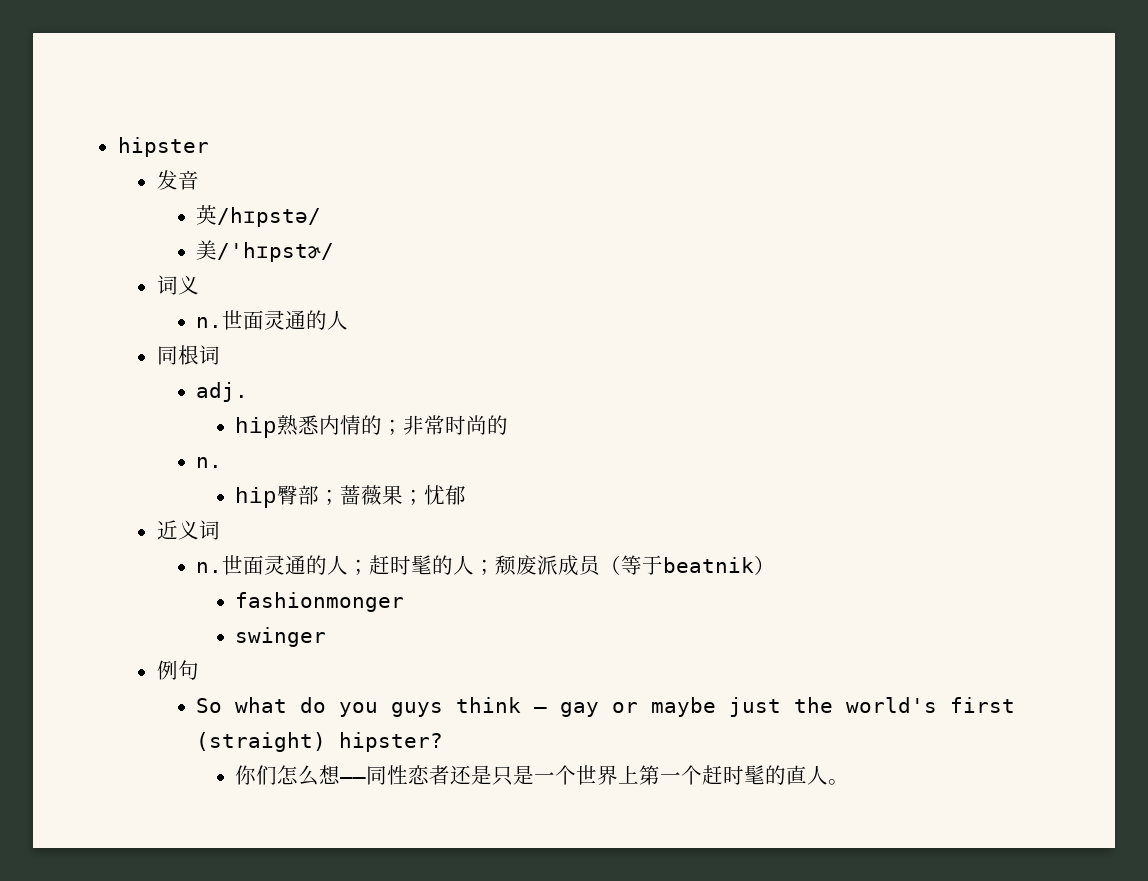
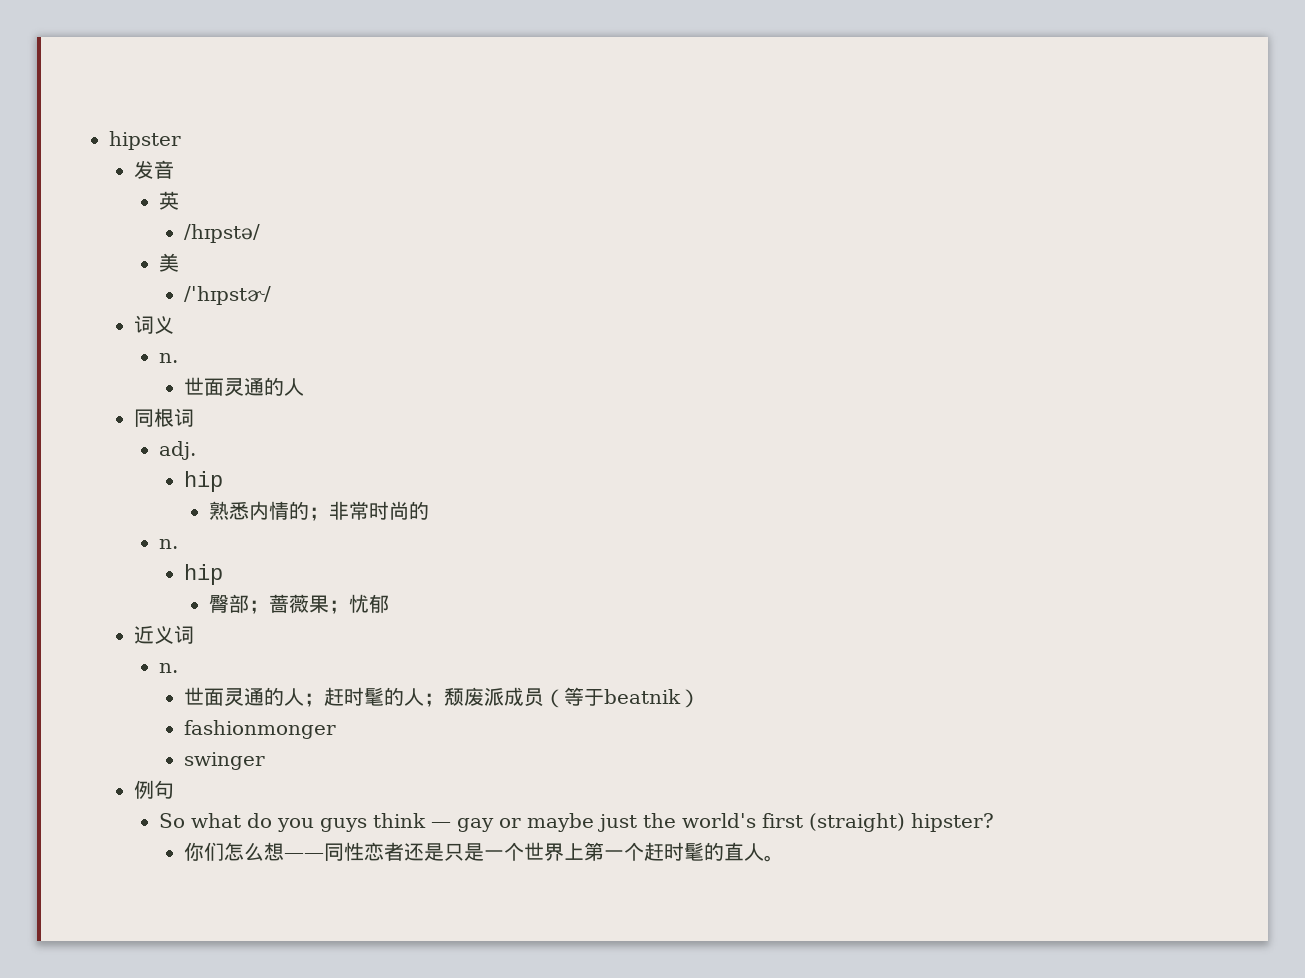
(218, 215) none -> (179, 200) //
(218, 250) none -> (179, 262) //
(223, 322) none -> (178, 358) //
(278, 427) none -> (223, 481) //
(278, 497) none -> (223, 574) //
(223, 567) none -> (178, 668) //

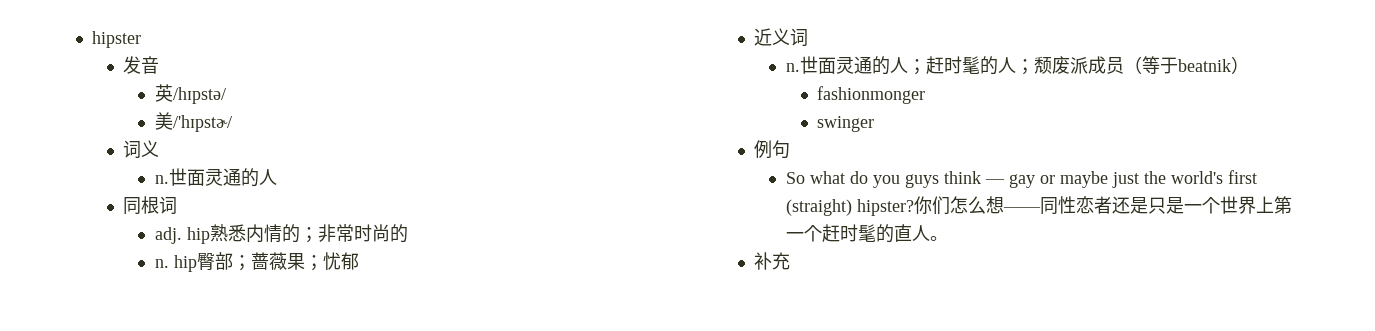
(179, 200) // -> (173, 93) none
(179, 262) // -> (173, 121) none
(178, 358) // -> (169, 179) none
[183,471,223,492] // hip // -> [186,227,210,244] hip
[183,564,223,585] // hip // -> [173,255,197,272] hip
(178, 668) // -> (800, 67) none
(994, 822) // -> (914, 207) none
(784, 858) none -> [754,252,791,270] // 补充

